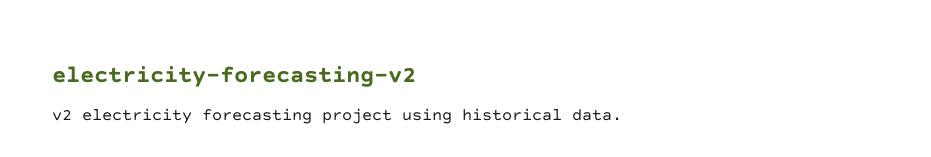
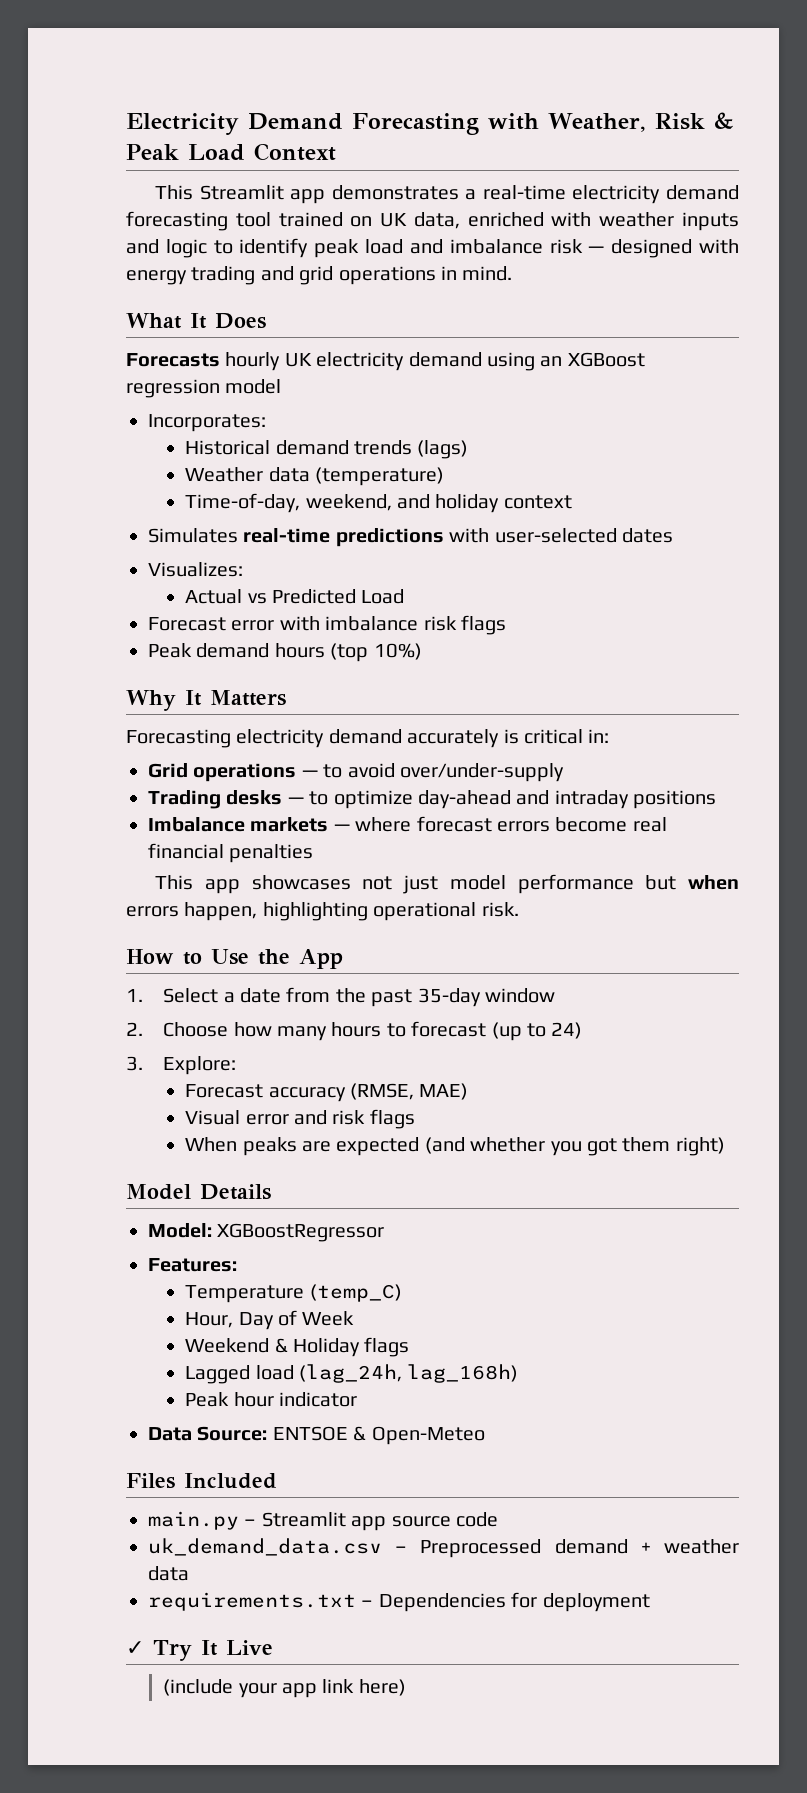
[52,66,416,87] [52,108,622,124] electricity-forecasting-v2 // v2 electricity forecasting project using historical data. -> [126,112,733,135] [126,143,336,161] [155,185,739,204] [126,211,739,231] [126,238,739,258] [126,266,513,285] [126,313,266,329] [126,352,645,371] [126,379,282,398] [148,414,266,432] [185,440,469,459] [185,467,444,486] [185,493,572,513] [148,528,673,547] [148,562,243,577] [185,589,405,604] [148,615,506,635] [148,643,422,662] [126,690,286,711] [126,729,610,748] [148,763,564,782] [148,790,717,809] [148,816,667,832] [148,843,314,863] [155,874,739,894] [126,902,519,921] [126,949,343,969] [126,987,555,1007] [126,1021,583,1041] [126,1056,237,1075] [185,1083,469,1102] [185,1109,415,1129] [185,1137,725,1156] [126,1184,271,1200] [148,1223,385,1242] [148,1258,237,1272] [185,1284,402,1303] [185,1310,355,1330] [185,1337,410,1357] [185,1364,519,1384] [185,1392,357,1407] [148,1426,485,1445] [126,1473,277,1489] [148,1511,498,1531] [148,1538,739,1558] [148,1566,189,1581] [148,1592,650,1612] [126,1640,273,1661] [163,1679,406,1698] Electricity Demand Forecasting with Weather, Risk & Peak Load Context // This Streamlit app demonstrates a real-time electricity demand forecasting tool trained on UK data, enriched with weather inputs and logic to identify peak load and imbalance risk — designed with energy trading and grid operations in mind. // What It Does // Forecasts hourly UK electricity demand using an XGBoost regression model // Incorporates: // Historical demand trends (lags) // Weather data (temperature) // Time-of-day, weekend, and holiday context // Simulates real-time predictions with user-selected dates // Visualizes: // Actual vs Predicted Load // Forecast error with imbalance risk flags // Peak demand hours (top 10%) // Why It Matters // Forecasting electricity demand accurately is critical in: // Grid operations — to avoid over/under-supply // Trading desks — to optimize day-ahead and intraday positions // Imbalance markets — where forecast errors become real financial penalties // This app showcases not just model performance but when errors happen, highlighting operational risk. // How to Use the App // 1. Select a date from the past 35-day window // 2. Choose how many hours to forecast (up to 24) // 3. Explore: // Forecast accuracy (RMSE, MAE) // Visual error and risk flags // When peaks are expected (and whether you got them right) // Model Details // Model: XGBoostRegressor // Features: // Temperature (temp_C) // Hour, Day of Week // Weekend & Holiday flags // Lagged load (lag_24h, lag_168h) // Peak hour indicator // Data Source: ENTSOE & Open-Meteo // Files Included // main.py – Streamlit app source code // uk_demand_data.csv – Preprocessed demand + weather data // requirements.txt – Dependencies for deployment // ✓ Try It Live // (include your app link here)

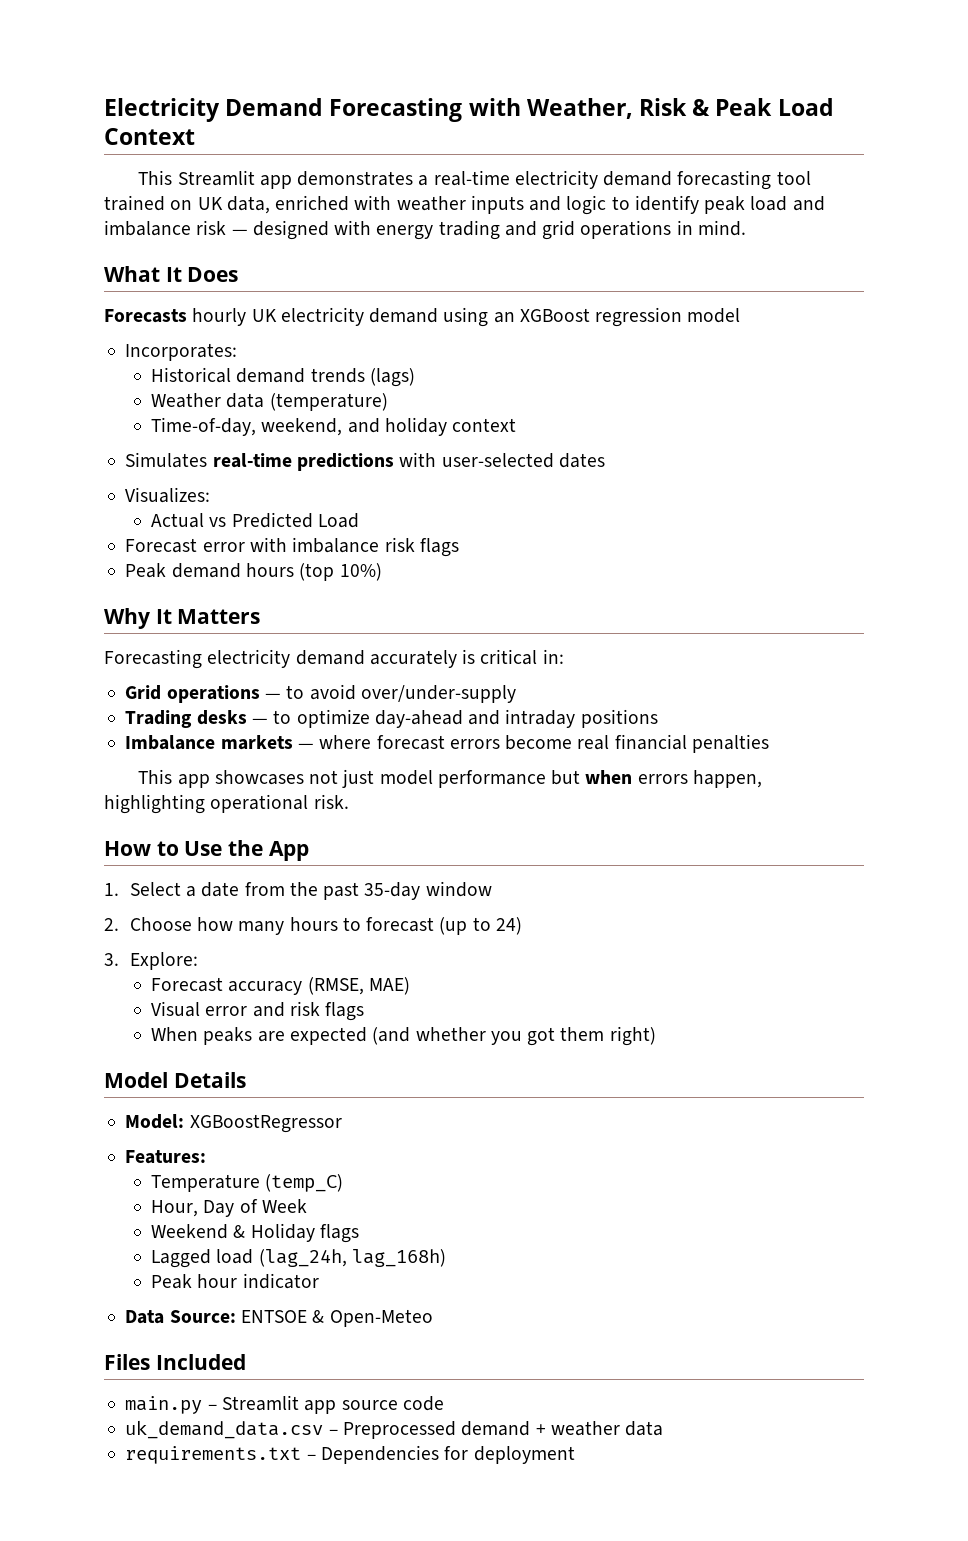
[126,1640,273,1661] [163,1679,406,1698] // ✓ Try It Live // (include your app link here) -> (575, 1455) none

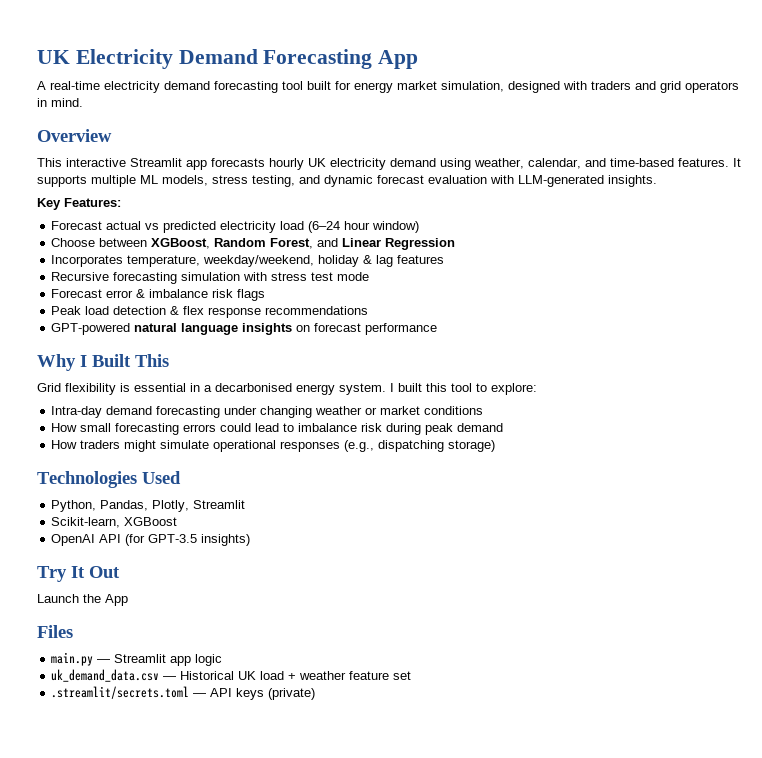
(104, 110) none -> [37,50,70,64] UK
[468,98,834,119] [104,128,195,145] [138,170,429,189] with Weather, Risk & Peak Load Context // This Streamlit app demonstrates a -> [378,50,419,69] [37,81,46,90] App // A
[104,195,825,215] [104,220,500,240] trained on UK data, enriched with weather inputs and logic to identify peak load and imbalance risk — designed with energy trading -> [307,81,631,93] built for energy market simulation, designed with traders
[580,220,672,239] operations -> [685,81,739,93] operators
[104,266,239,282] [104,309,187,323] What It Does // Forecasts -> [37,129,112,142] [37,158,265,170] Overview // This interactive Streamlit app forecasts
[493,307,741,327] [125,343,238,361] [151,367,415,387] [151,393,388,411] [151,417,517,436] [125,452,605,471] [125,487,211,503] [151,512,359,528] an XGBoost regression model // Incorporates: // Historical demand trends (lags) // Weather data (temperature) // Time-of-day, weekend, and holiday context // Simulates real-time predictions with user-selected dates // Visualizes: // Actual vs Predicted Load -> [474,158,741,169] [37,175,657,187] [37,198,121,210] [51,221,420,233] [51,238,456,250] [51,255,445,267] [51,272,370,284] weather, calendar, and time-based features. It supports multiple ML models, stress testing, and dynamic forecast evaluation with LLM-generated insights. // Key Features: // Forecast actual vs predicted electricity load (6–24 hour window) // Choose between XGBoost, Random Forest, and Linear Regression // Incorporates temperature, weekday/weekend, holiday & lag features // Recursive forecasting simulation with stress test mode
[249,537,287,552] with -> [136,289,146,298] &
[171,563,382,581] [104,608,261,629] [104,649,564,669] [125,684,516,703] [125,709,658,728] [125,734,769,753] [138,769,762,788] [104,794,349,814] [104,840,309,861] [104,881,492,900] [104,917,522,935] [104,952,198,970] [151,977,410,995] [151,1001,365,1021] [151,1026,656,1046] [104,1072,246,1088] [125,1114,342,1133] [125,1150,207,1164] [151,1174,344,1192] [151,1199,307,1217] [151,1223,359,1243] [151,1249,446,1268] [151,1273,319,1289] [125,1309,433,1327] demand hours (top 10%) // Why It Matters // Forecasting electricity demand accurately is critical in: // Grid operations — to avoid over/under-supply // Trading desks — to optimize day-ahead and intraday positions // Imbalance markets — where forecast errors become real financial penalties // This app showcases not just model performance but when errors happen, highlighting operational risk. // How to Use the App // 1. Select a date from the past 35-day window // 2. Choose how many hours to forecast (up to 24) // 3. Explore: // Forecast accuracy (RMSE, MAE) // Visual error and risk flags // When peaks are expected (and whether you got them right) // Model Details // Model: XGBoostRegressor // Features: // Temperature (temp_C) // Hour, Day of Week // Weekend & Holiday flags // Lagged load (lag_24h, lag_168h) // Peak hour indicator // Data Source: ENTSOE & Open-Meteo -> [85,306,369,318] [51,323,438,335] [37,354,169,371] [37,383,537,395] [51,406,484,418] [51,423,504,435] [51,440,496,452] [37,471,181,488] [51,500,246,512] [51,517,178,528] [51,534,251,546] [37,566,120,582] [37,594,128,606] load detection & flex response recommendations // GPT-powered natural language insights on forecast performance // Why I Built This // Grid flexibility is essential in a decarbonised energy system. I built this tool to explore: // Intra-day demand forecasting under changing weather or market conditions // How small forecasting errors could lead to imbalance risk during peak demand // How traders might simulate operational responses (e.g., dispatching storage) // Technologies Used // Python, Pandas, Plotly, Streamlit // Scikit-learn, XGBoost // OpenAI API (for GPT-3.5 insights) // Try It Out // Launch the App
[155,1354,246,1370] Included -> (73, 631) none
[207,1395,444,1414] – Streamlit app source code -> [97,654,223,666] — Streamlit app logic
[328,1421,664,1439] [125,1445,575,1464] – Preprocessed demand + weather data // requirements.txt – Dependencies for deployment -> [163,671,412,680] [51,686,316,700] — Historical UK load + weather feature set // .streamlit/secrets.toml — API keys (private)

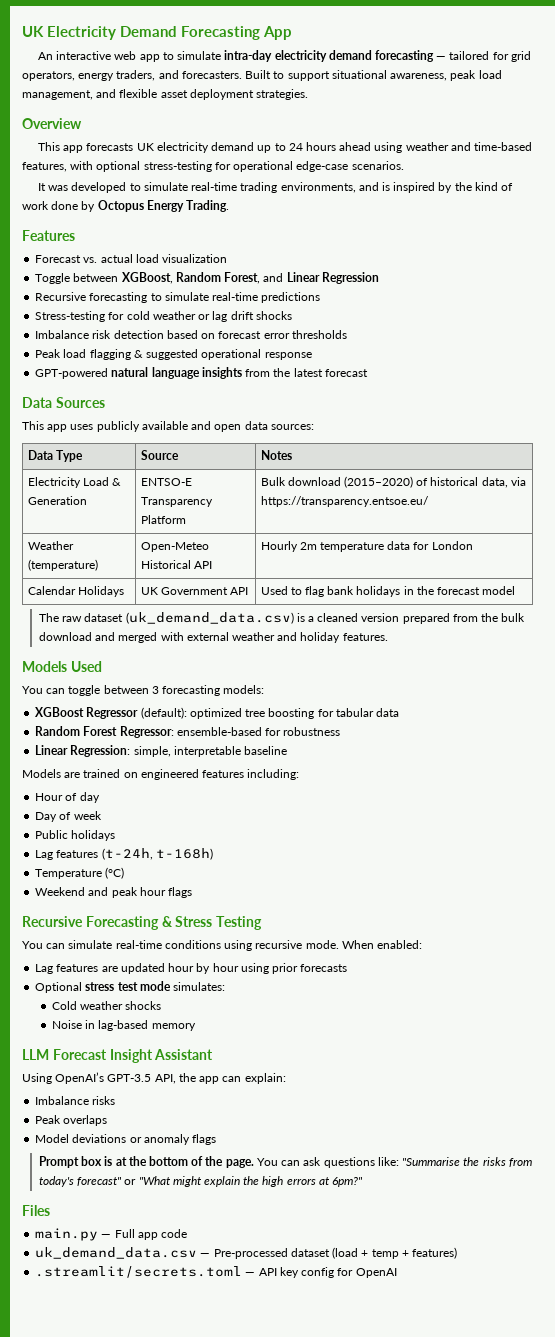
[37,81,739,93] [37,98,83,107] A real-time electricity demand forecasting tool built for energy market simulation, designed with traders and grid operators in mind. -> [37,50,531,62] [22,70,502,81] [22,89,309,100] An interactive web app to simulate intra-day electricity demand forecasting — tailored for grid operators, energy traders, and forecasters. Built to support situational awareness, peak load management, and flexible asset deployment strategies.
[66,158,182,167] interactive Streamlit -> (60, 146) none
[269,158,304,170] hourly -> (134, 147) none
[440,158,741,170] [37,175,657,187] [37,198,121,210] [51,221,420,233] [51,238,96,247] using weather, calendar, and time-based features. It supports multiple ML models, stress testing, and dynamic forecast evaluation with LLM-generated insights. // Key Features: // Forecast actual vs predicted electricity load (6–24 hour window) // Choose -> [257,142,533,153] [22,161,404,172] [37,182,514,193] [22,200,230,212] [22,230,75,241] [35,254,228,263] [35,273,71,284] up to 24 hours ahead using weather and time-based features, with optional stress-testing for operational edge-case scenarios. // It was developed to simulate real-time trading environments, and is inspired by the kind of work done by Octopus Energy Trading. // Features // Forecast vs. actual load visualization // Toggle
[51,255,445,267] [51,272,370,284] [51,289,266,301] [51,306,205,315] Incorporates temperature, weekday/weekend, holiday & lag features // Recursive forecasting simulation with stress test mode // Forecast error & imbalance risk flags // Peak load detection & flex -> [35,292,321,303] [35,311,292,322] [35,330,347,339] [35,349,262,360] Recursive forecasting to simulate real-time predictions // Stress-testing for cold weather or lag drift shocks // Imbalance risk detection based on forecast error thresholds // Peak load flagging & suggested operational
[265,306,369,315] recommendations -> (312, 356) none
[296,323,438,335] [37,354,169,371] [37,383,537,395] [51,406,484,418] [51,423,504,435] [51,440,496,452] [37,471,181,488] [51,500,246,512] [51,517,178,528] [51,534,251,546] [37,566,120,582] [37,594,128,606] on forecast performance // Why I Built This // Grid flexibility is essential in a decarbonised energy system. I built this tool to explore: // Intra-day demand forecasting under changing weather or market conditions // How small forecasting errors could lead to imbalance risk during peak demand // How traders might simulate operational responses (e.g., dispatching storage) // Technologies Used // Python, Pandas, Plotly, Streamlit // Scikit-learn, XGBoost // OpenAI API (for GPT-3.5 insights) // Try It Out // Launch the App -> [245,368,368,377] [22,397,105,408] [22,421,314,432] [27,450,83,462] [140,450,179,460] [260,450,292,460] [27,477,122,488] [27,496,87,505] [140,478,192,486] [140,497,213,507] [140,515,186,524] [260,476,526,488] [260,496,429,507] [27,541,74,550] [27,559,98,571] [140,542,209,552] [140,560,212,569] [260,541,473,552] [27,586,124,597] [140,587,249,595] [260,586,516,597] [38,612,526,624] [38,632,388,643] [22,661,102,672] [22,685,265,696] [35,707,400,719] [35,726,341,738] [35,745,288,757] [22,769,300,780] [35,792,100,803] [35,811,102,822] [35,830,116,841] [35,848,213,860] [35,867,125,879] [35,887,193,898] [22,916,263,930] [22,940,423,951] [35,963,348,974] [35,981,226,993] [51,1001,162,1010] [51,1020,196,1031] [22,1049,214,1063] [22,1072,286,1084] [35,1096,116,1105] [35,1115,108,1126] [35,1134,217,1145] [38,1156,532,1168] [38,1176,364,1187] from the latest forecast // Data Sources // This app uses publicly available and open data sources: // Data Type | Source | Notes // Electricity Load & Generation | ENTSO-E Transparency Platform | Bulk download (2015–2020) of historical data, via https://transparency.entsoe.eu/ // Weather (temperature) | Open-Meteo Historical API | Hourly 2m temperature data for London // Calendar Holidays | UK Government API | Used to flag bank holidays in the forecast model // The raw dataset (uk_demand_data.csv) is a cleaned version prepared from the bulk download and merged with external weather and holiday features. // Models Used // You can toggle between 3 forecasting models: // XGBoost Regressor (default): optimized tree boosting for tabular data // Random Forest Regressor: ensemble-based for robustness // Linear Regression: simple, interpretable baseline // Models are trained on engineered features including: // Hour of day // Day of week // Public holidays // Lag features (t-24h, t-168h) // Temperature (°C) // Weekend and peak hour flags // Recursive Forecasting & Stress Testing // You can simulate real-time conditions using recursive mode. When enabled: // Lag features are updated hour by hour using prior forecasts // Optional stress test mode simulates: // Cold weather shocks // Noise in lag-based memory // LLM Forecast Insight Assistant // Using OpenAI’s GPT-3.5 API, the app can explain: // Imbalance risks // Peak overlaps // Model deviations or anomaly flags // Prompt box is at the bottom of the page. You can ask questions like: "Summarise the risks from today's forecast" or "What might explain the high errors at 6pm?"
[114,654,223,666] Streamlit app logic -> [114,1229,188,1240] Full app code
[180,671,412,680] Historical UK load + weather feature set -> [213,1247,458,1259] Pre-processed dataset (load + temp + features)
[236,688,316,700] keys (private) -> [279,1267,397,1278] key config for OpenAI

